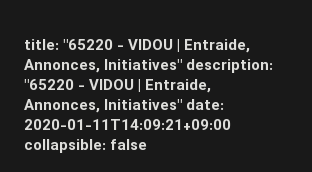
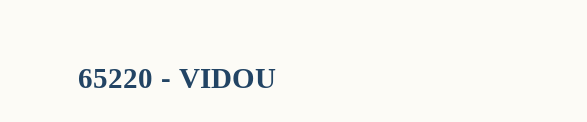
[24,39,251,53] [24,59,274,73] [24,79,212,93] [24,99,225,113] [24,119,231,130] [24,139,148,153] title: "65220 - VIDOU | Entraide, Annonces, Initiatives" description: "65220 - VIDOU | Entraide, Annonces, Initiatives" date: 2020-01-11T14:09:21+09:00 collapsible: false -> [78,69,276,88] 65220 - VIDOU

